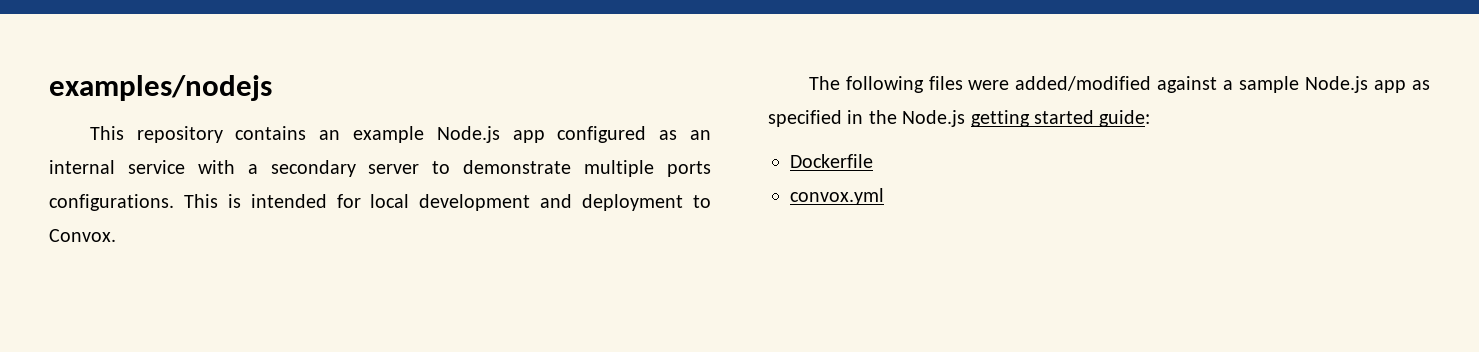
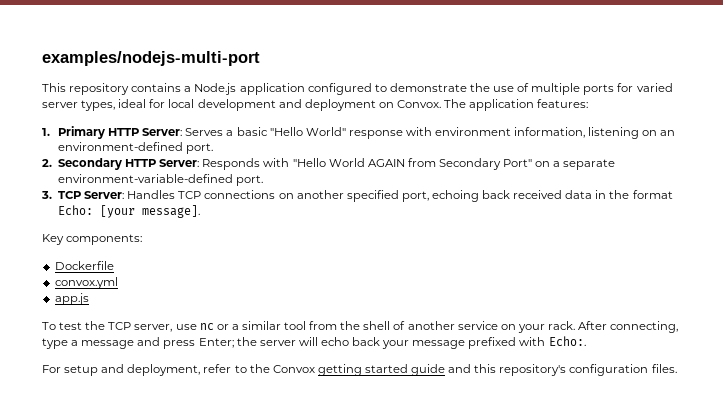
[49,75,272,101] examples/nodejs -> [42,51,260,66] examples/nodejs-multi-port
[319,126,711,143] [49,160,712,177] [49,194,327,211] an example Node.js app configured as an internal service with a secondary server to demonstrate multiple ports configurations. This is intended -> [184,83,673,95] [42,99,147,111] a Node.js application configured to demonstrate the use of multiple ports for varied server types, ideal
[693,195,712,208] to -> [378,102,394,108] on
[808,76,1430,93] [768,110,1151,127] [790,154,873,168] [790,188,884,205] // The following files were added/modified against a sample Node.js app as specified in the Node.js getting started guide: // Dockerfile // convox.yml -> [444,99,589,111] [42,126,676,139] [58,142,214,154] [42,158,616,170] [58,174,264,186] [41,190,673,202] [58,205,201,218] [42,234,143,245] [54,261,114,270] [54,277,118,289] [54,293,89,305] [42,321,679,333] [42,336,586,349] [42,364,677,376] The application features: // 1. Primary HTTP Server: Serves a basic "Hello World" response with environment information, listening on an environment-defined port. // 2. Secondary HTTP Server: Responds with "Hello World AGAIN from Secondary Port" on a separate environment-variable-defined port. // 3. TCP Server: Handles TCP connections on another specified port, echoing back received data in the format Echo: [your message]. // Key components: // Dockerfile // convox.yml // app.js // To test the TCP server, use nc or a similar tool from the shell of another service on your rack. After connecting, type a message and press Enter; the server will echo back your message prefixed with Echo:. // For setup and deployment, refer to the Convox getting started guide and this repository's configuration files.

